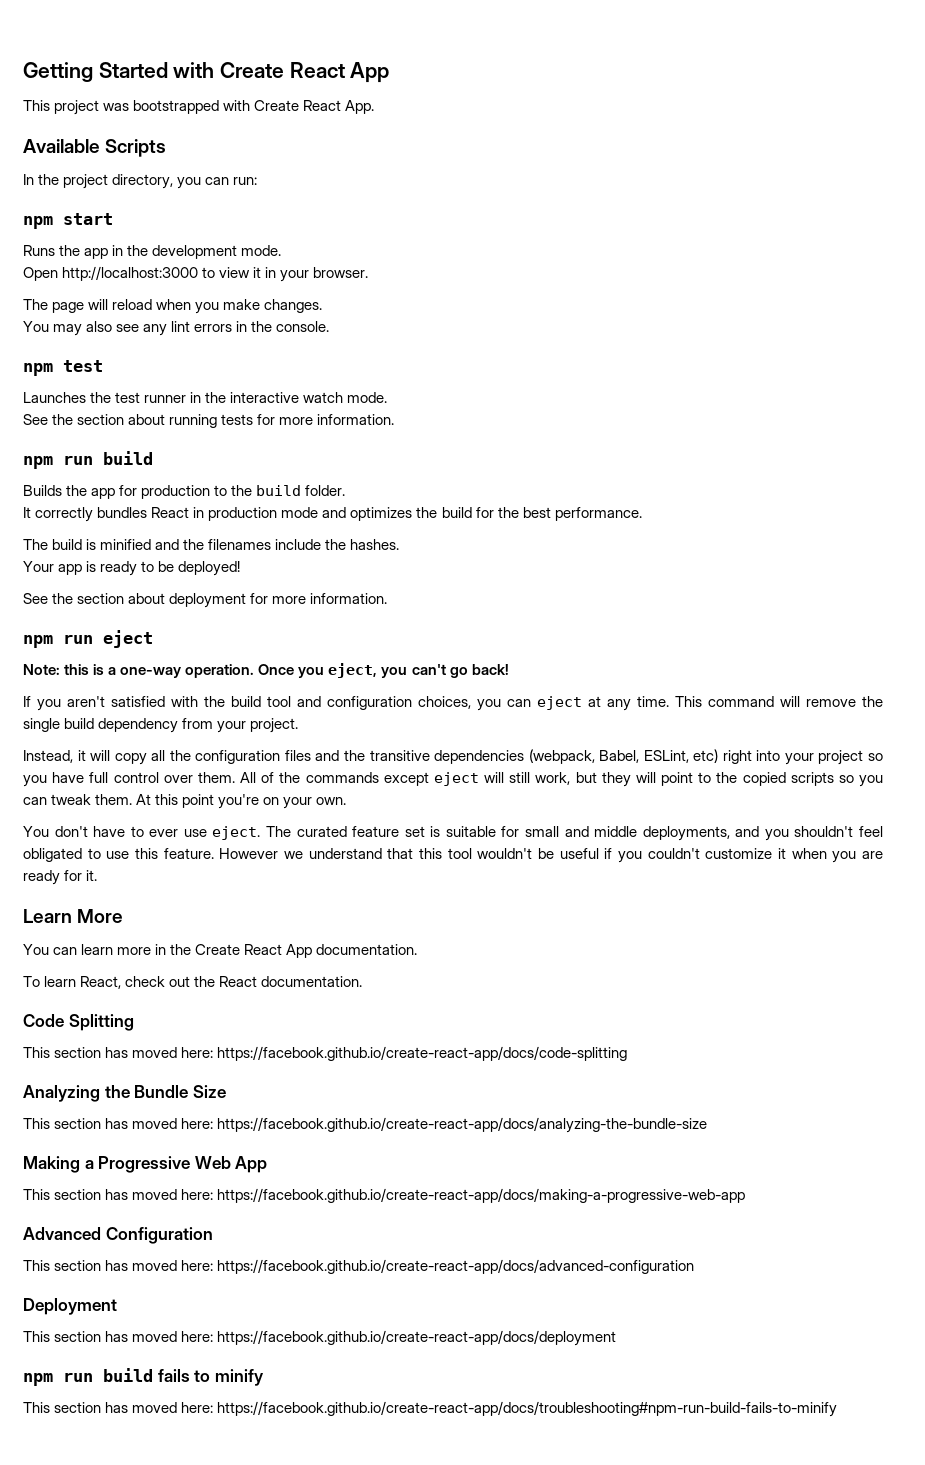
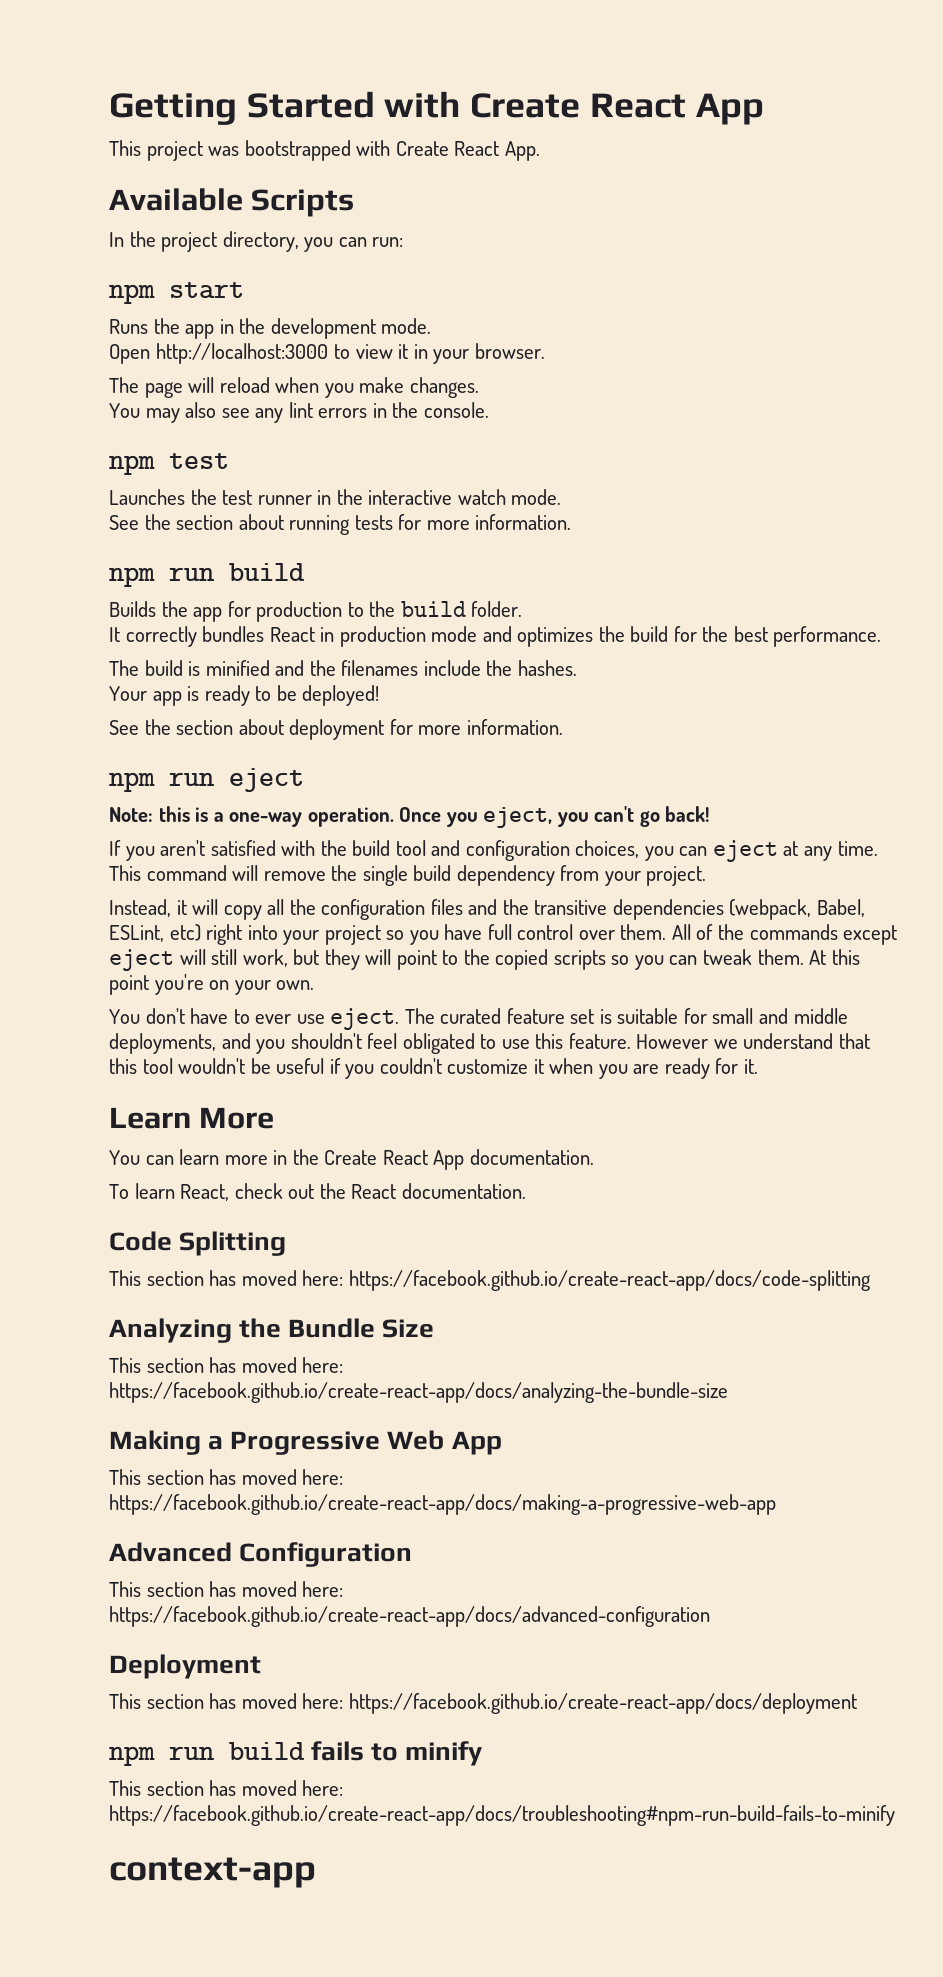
(838, 1409) none -> [109,1857,316,1888] // context-app

